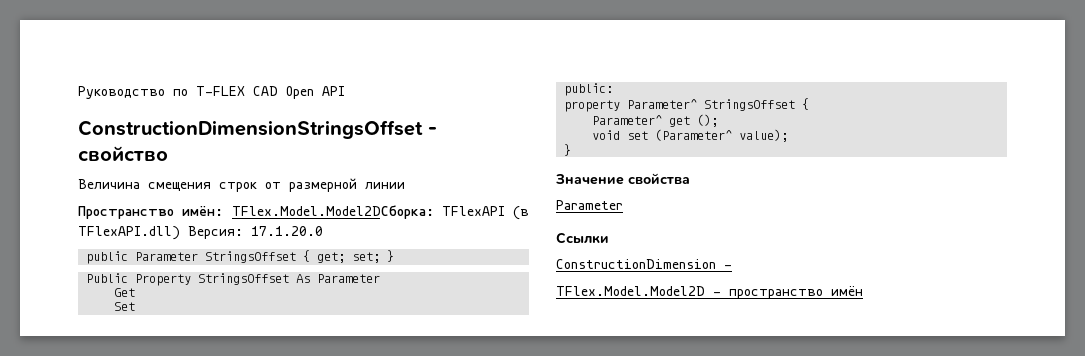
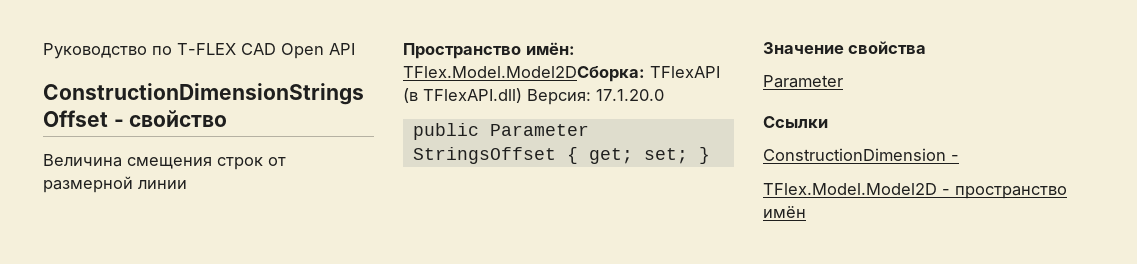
[86,273,381,286] [114,288,136,297] [114,302,136,311] [564,83,614,96] [564,98,810,112] [592,114,719,127] [592,129,789,142] [564,144,572,156] // Public Property StringsOffset As Parameter // Get // Set // public: // property Parameter^ StringsOffset { // Parameter^ get (); // void set (Parameter^ value); // } -> (710, 155) none

